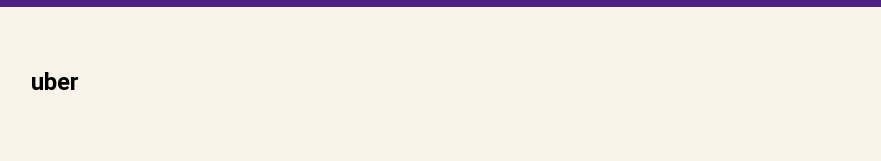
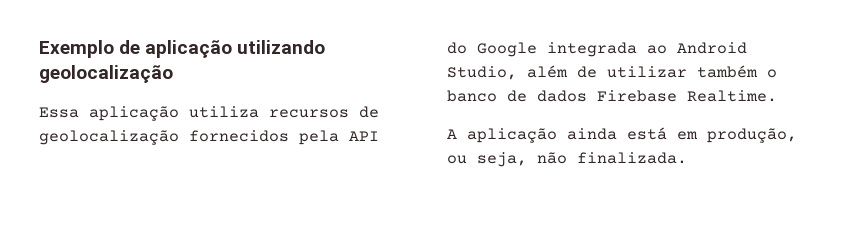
[31,72,79,90] uber -> [39,40,326,58] [39,65,173,83] [39,106,379,121] [39,130,379,145] [447,42,747,57] [447,65,777,80] [447,90,777,102] [447,127,797,143] [447,152,687,167] Exemplo de aplicação utilizando geolocalização // Essa aplicação utiliza recursos de geolocalização fornecidos pela API do Google integrada ao Android Studio, além de utilizar também o banco de dados Firebase Realtime. // A aplicação ainda está em produção, ou seja, não finalizada.

